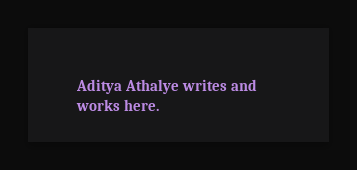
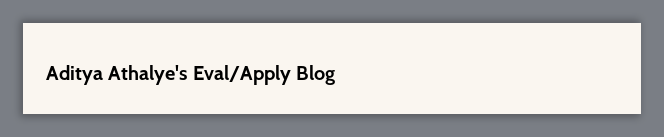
[124,79,257,94] [76,99,159,111] Athalye writes and works here. -> [108,65,336,85] Athalye's Eval/Apply Blog

